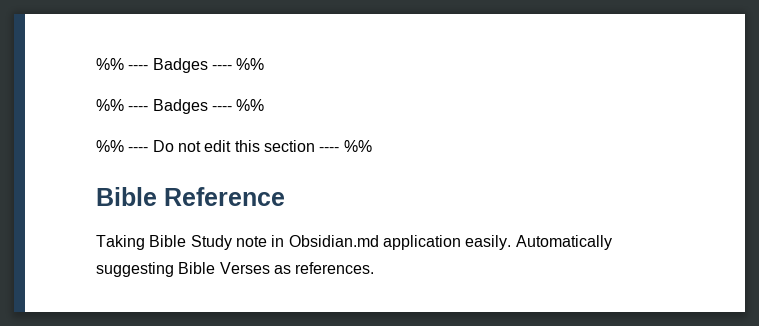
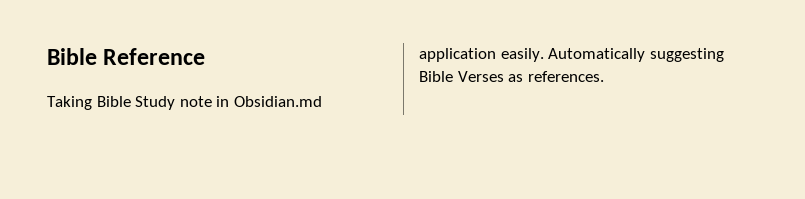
[96,58,265,73] [96,99,265,114] [96,140,372,152] %% ---- Badges ---- %% // %% ---- Badges ---- %% // %% ---- Do not edit this section ---- %% // -> (47, 56) none

